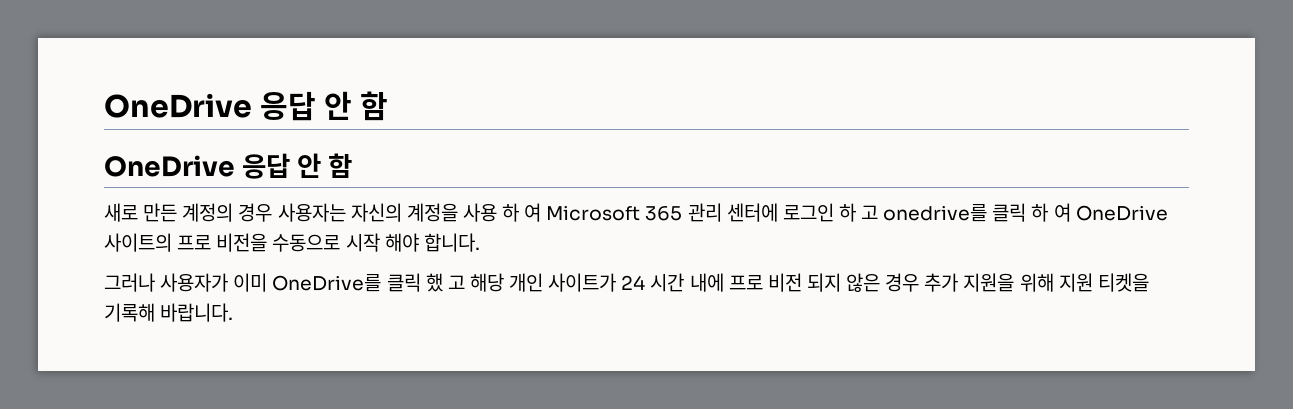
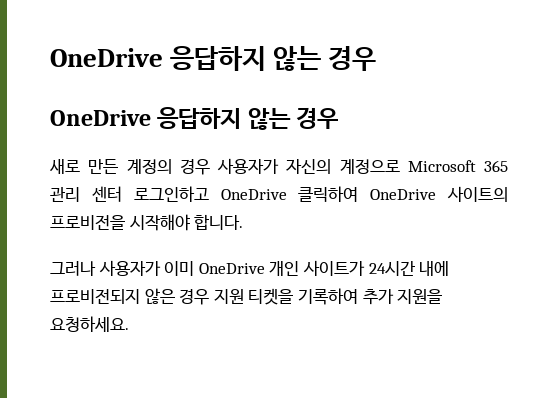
[104,91,389,121] [104,153,353,179] [104,203,1168,222] [104,233,480,252] [104,273,1149,292] [104,303,234,322] OneDrive 응답 안 함 // OneDrive 응답 안 함 // 새로 만든 계정의 경우 사용자는 자신의 계정을 사용 하 여 Microsoft 365 관리 센터에 로그인 하 고 onedrive를 클릭 하 여 OneDrive 사이트의 프로 비전을 수동으로 시작 해야 합니다. // 그러나 사용자가 이미 OneDrive를 클릭 했 고 해당 개인 사이트가 24 시간 내에 프로 비전 되지 않은 경우 추가 지원을 위해 지원 티켓을 기록해 바랍니다. -> [50,46,377,71] [50,107,339,130] [49,158,508,175] [50,186,508,202] [50,214,244,231] [50,260,450,276] [50,288,443,305] [50,316,129,332] OneDrive 응답하지 않는 경우 // OneDrive 응답하지 않는 경우 // 새로 만든 계정의 경우 사용자가 자신의 계정으로 Microsoft 365 관리 센터 로그인하고 OneDrive 클릭하여 OneDrive 사이트의 프로비전을 시작해야 합니다. // 그러나 사용자가 이미 OneDrive 개인 사이트가 24시간 내에 프로비전되지 않은 경우 지원 티켓을 기록하여 추가 지원을 요청하세요.

